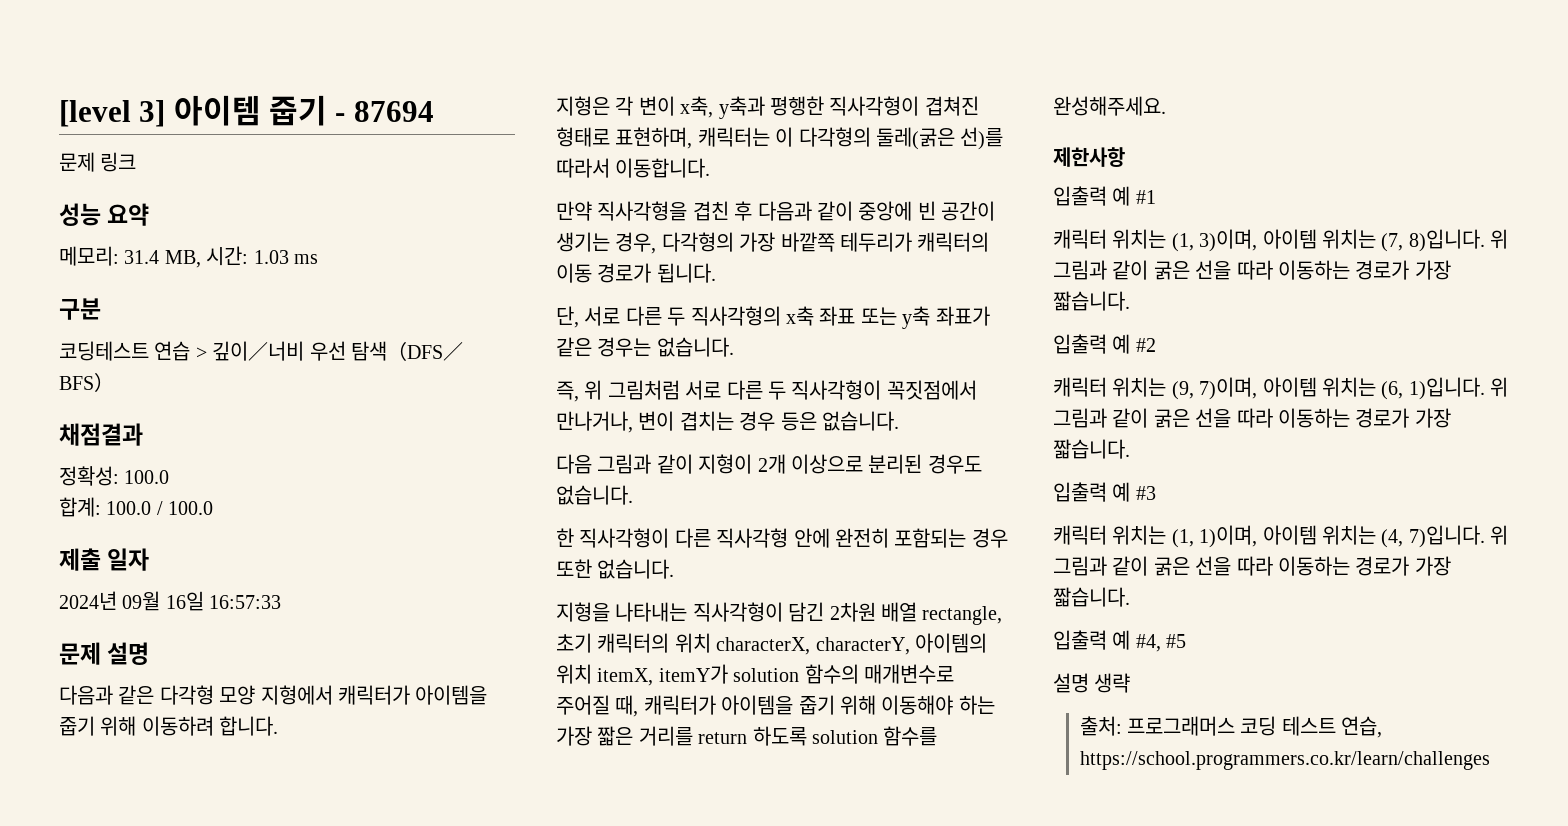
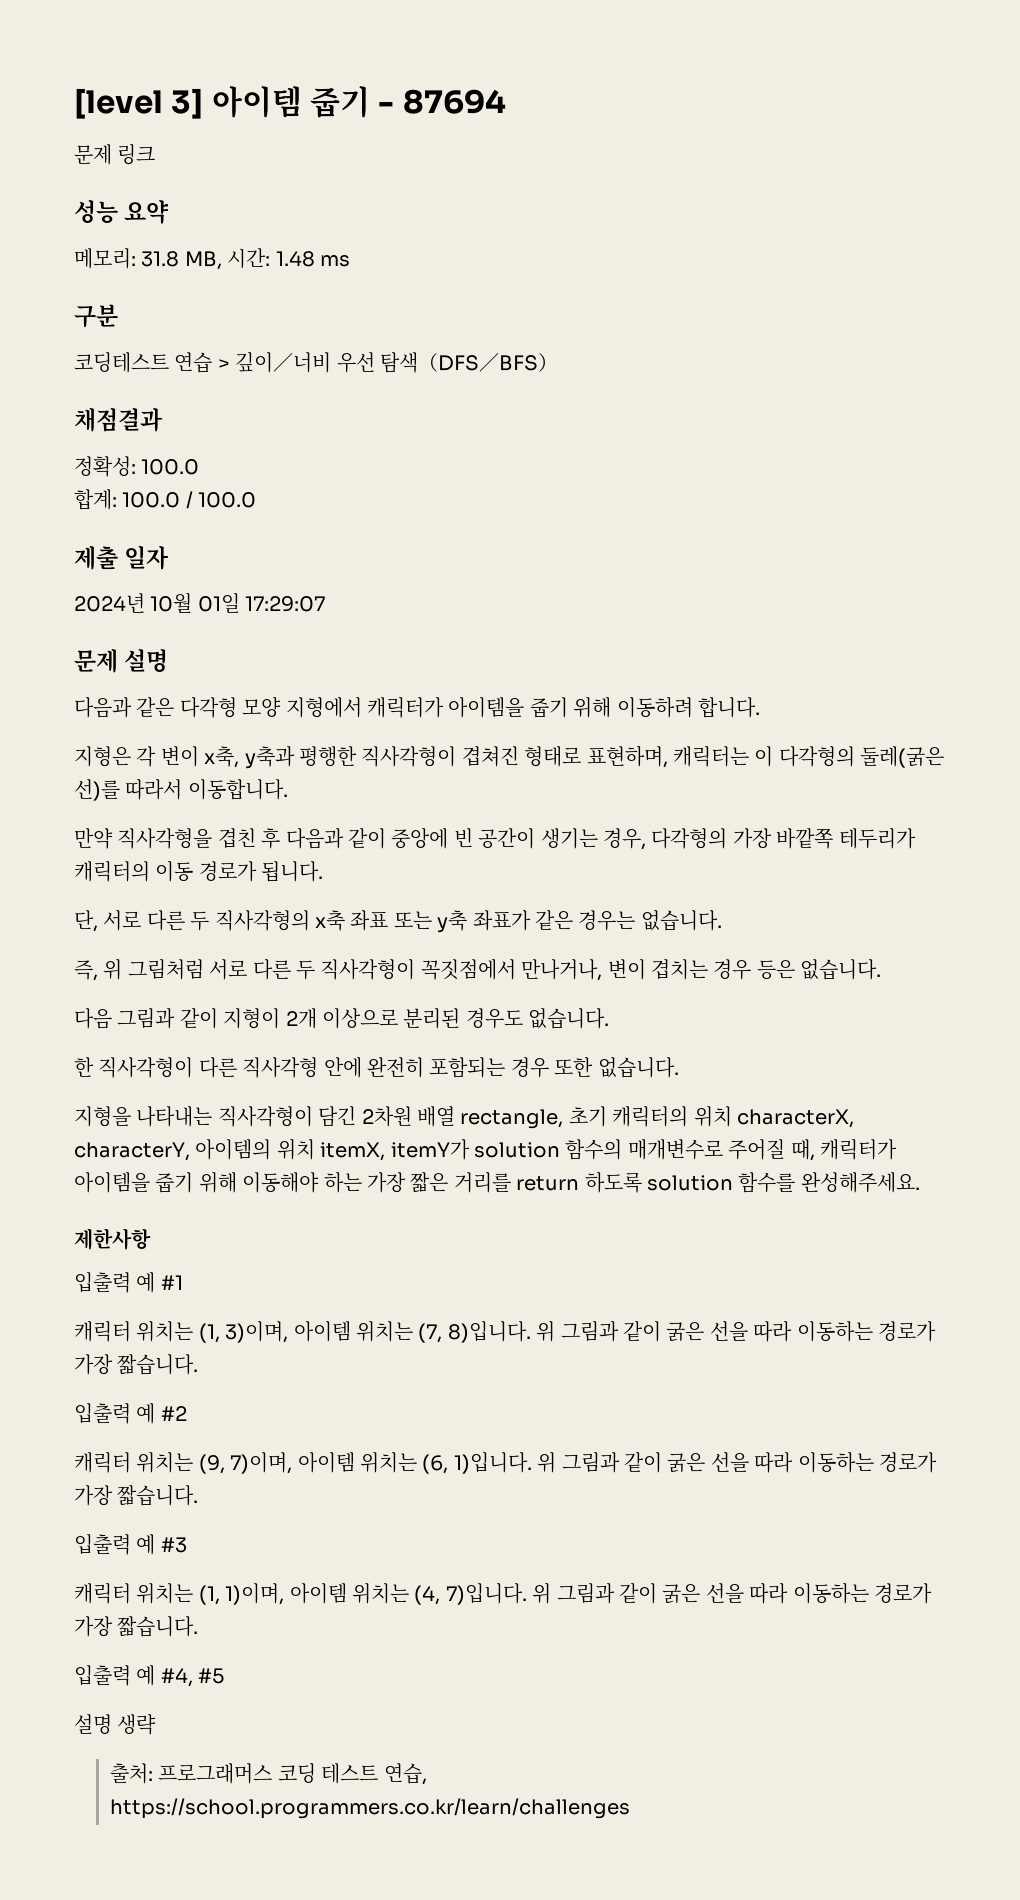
[124,250,160,264] 31.4 -> [141,251,180,267] 31.8
[253,250,289,264] 1.03 -> [275,251,315,267] 1.48
[122,591,282,611] 09월 16일 16:57:33 -> [150,592,326,613] 10월 01일 17:29:07

